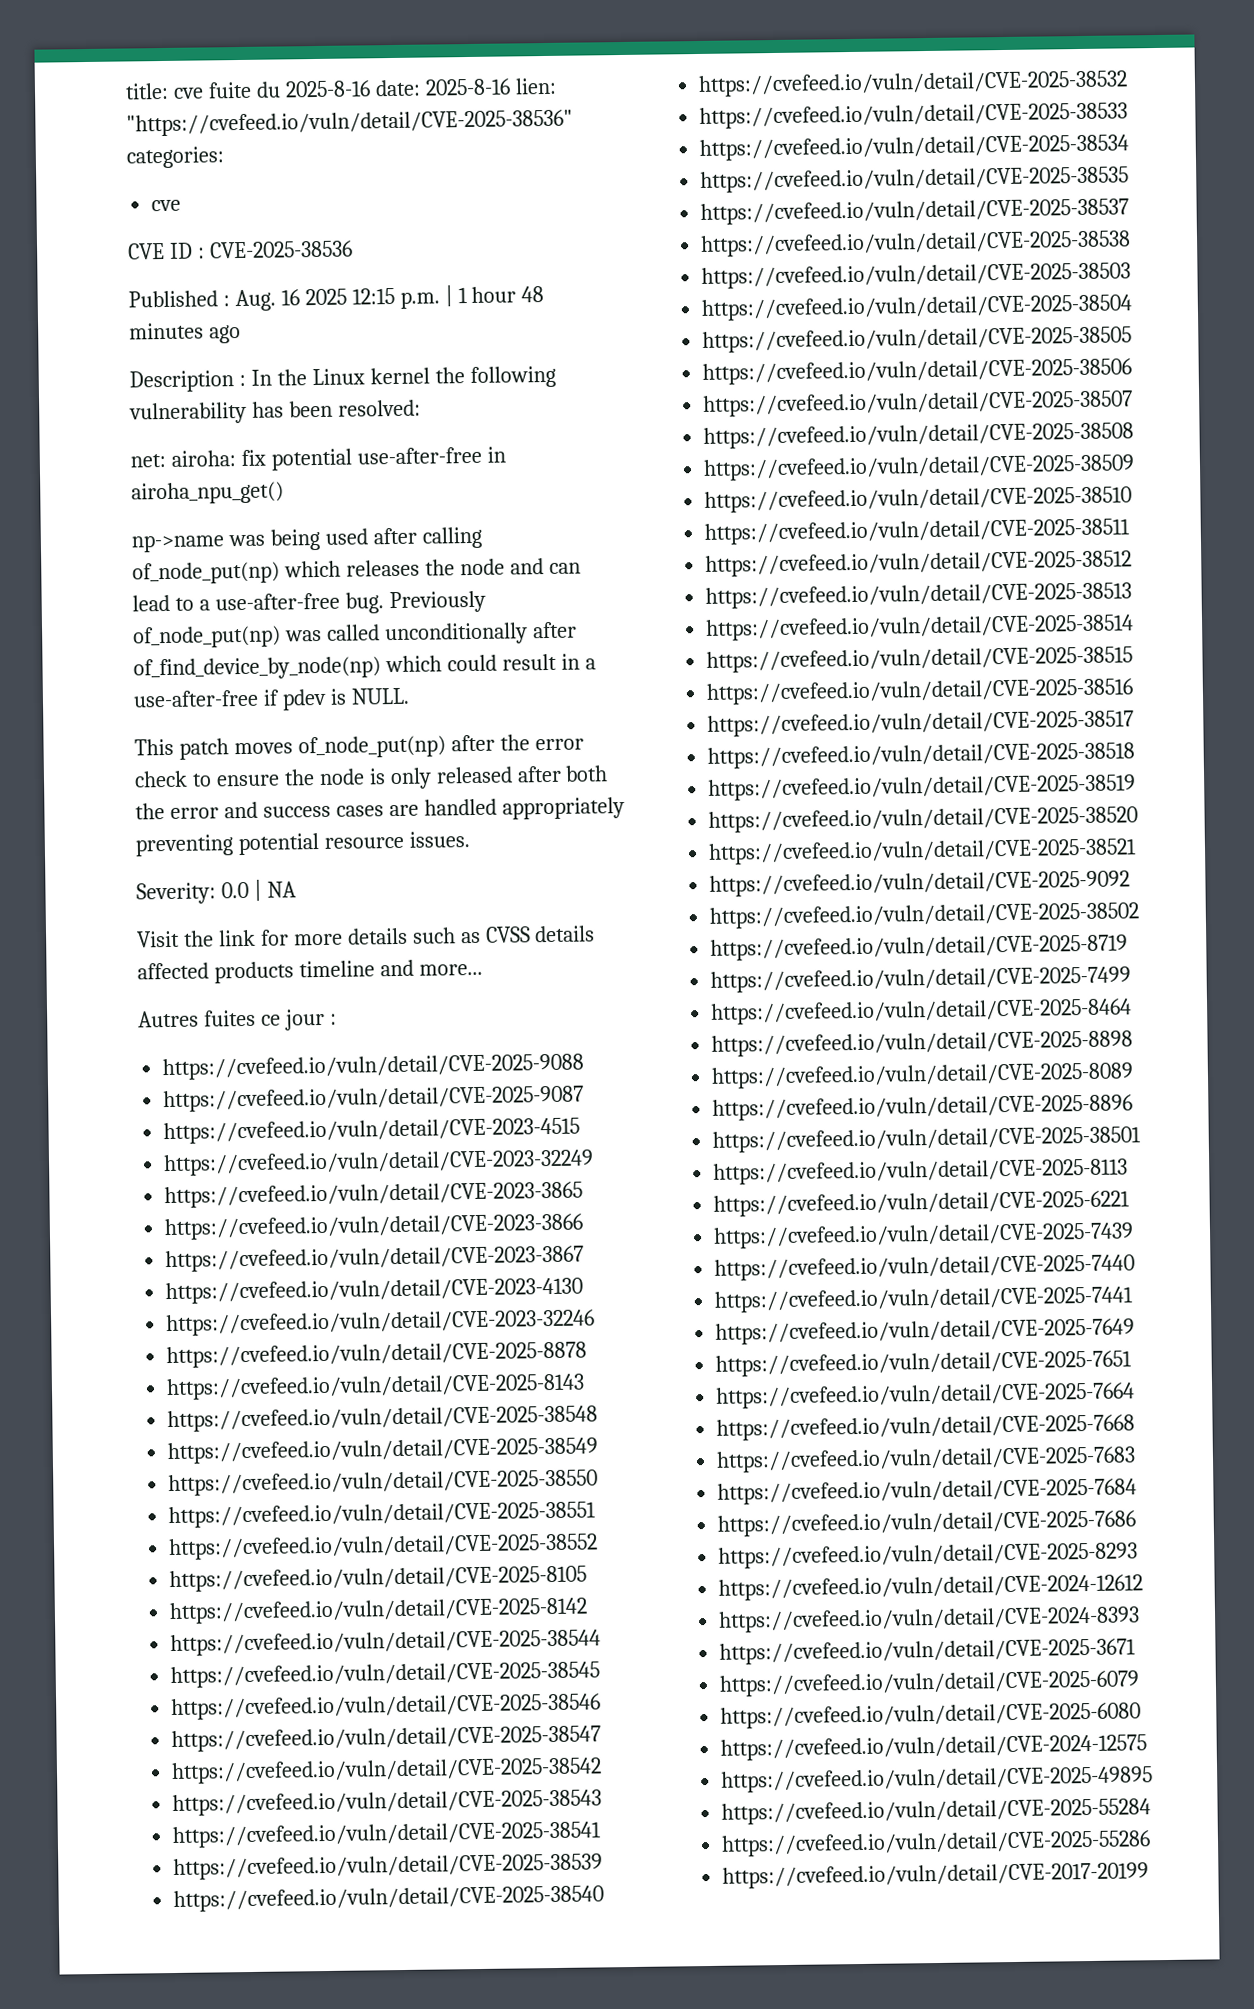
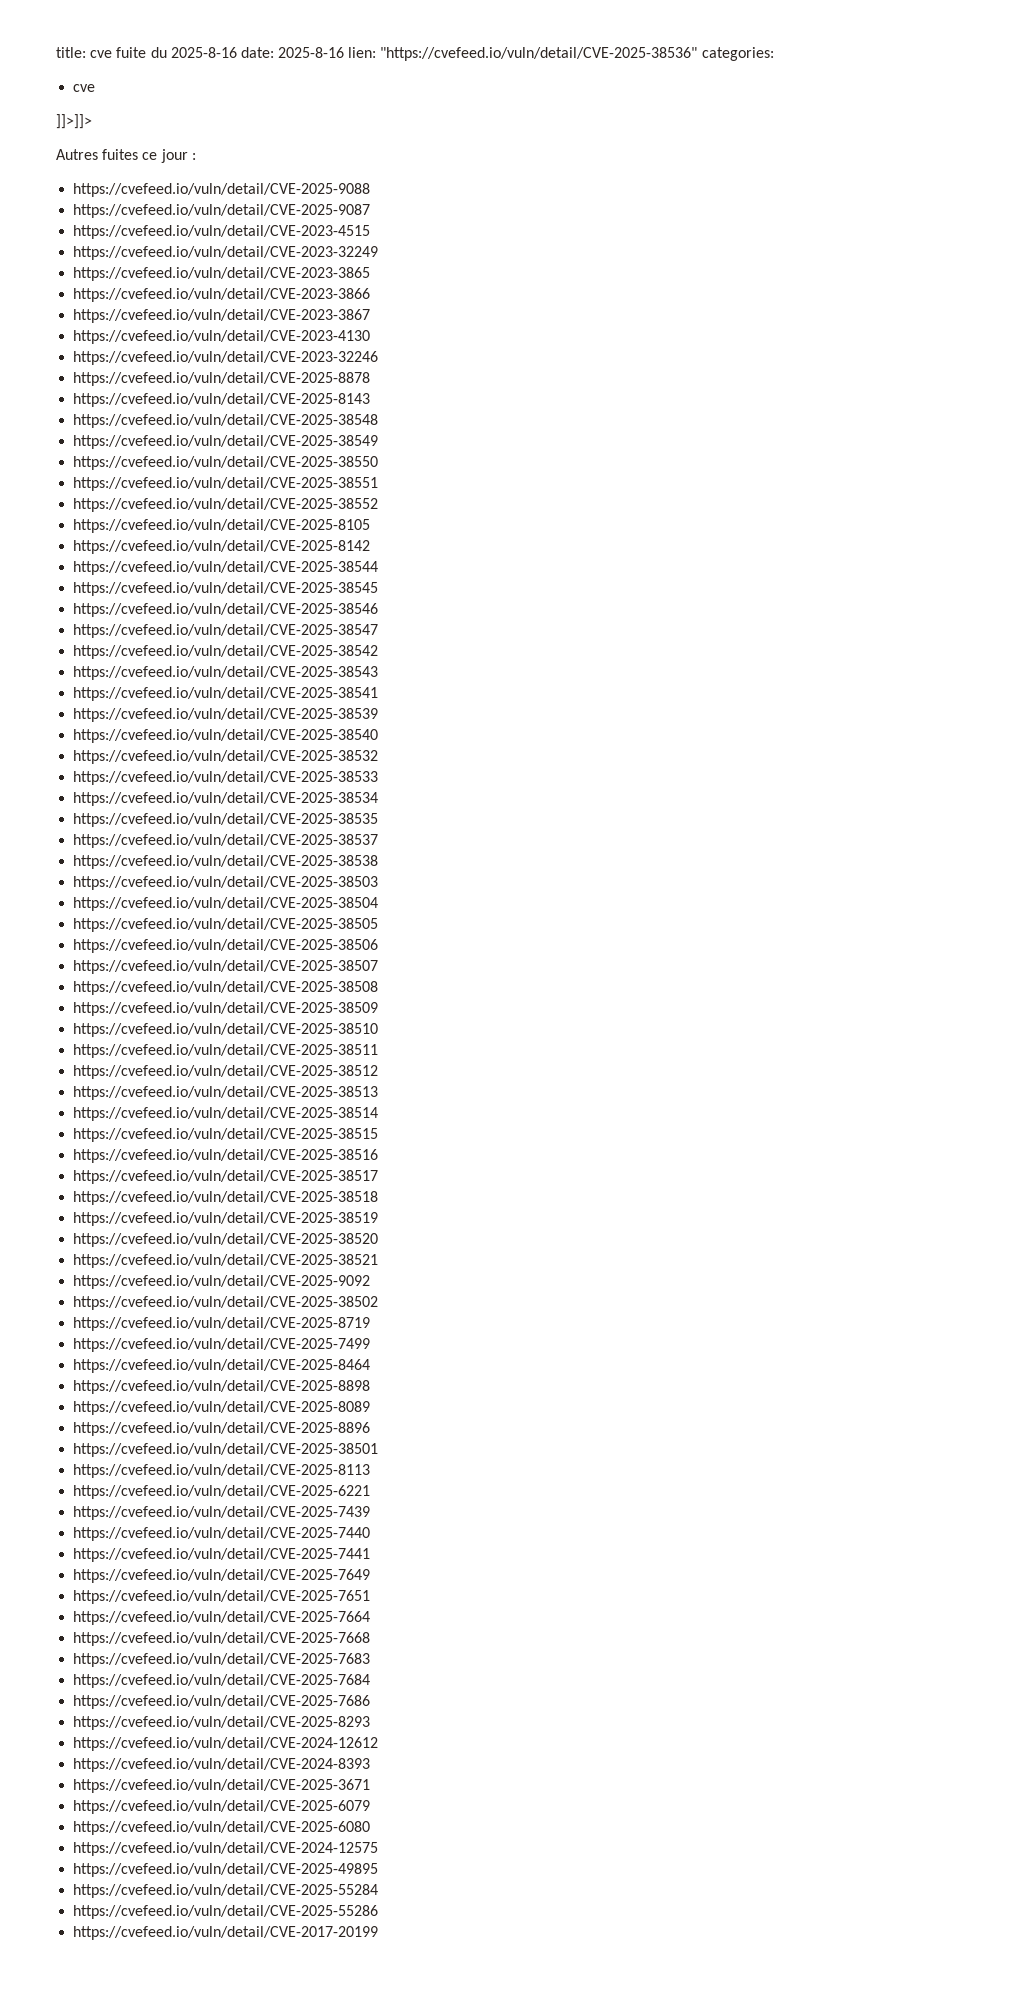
[127,240,353,260] [128,285,545,312] [129,322,241,344] [129,365,556,393] [129,399,421,425] [130,446,506,471] [131,481,284,505] [131,526,483,553] [132,558,581,585] [132,590,486,614] [133,621,577,649] [133,653,596,681] [133,687,410,711] [134,734,584,760] [134,765,609,790] [135,797,625,820] [135,831,470,857] [136,879,297,905] [137,925,596,948] [137,959,483,984] CVE ID : CVE-2025-38536 // Published : Aug. 16 2025 12:15 p.m. | 1 hour 48 minutes ago // Description : In the Linux kernel the following vulnerability has been resolved: // net: airoha: fix potential use-after-free in airoha_npu_get() // np->name was being used after calling of_node_put(np) which releases the node and can lead to a use-after-free bug. Previously of_node_put(np) was called unconditionally after of_find_device_by_node(np) which could result in a use-after-free if pdev is NULL. // This patch moves of_node_put(np) after the error check to ensure the node is only released after both the error and success cases are handled appropriately preventing potential resource issues. // Severity: 0.0 | NA // Visit the link for more details such as CVSS details affected products timeline and more... -> [56,114,92,129] ]]>]]>

